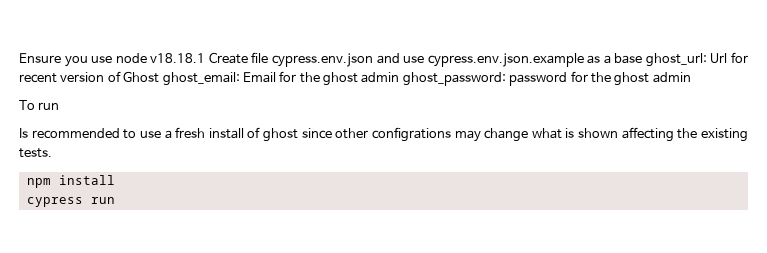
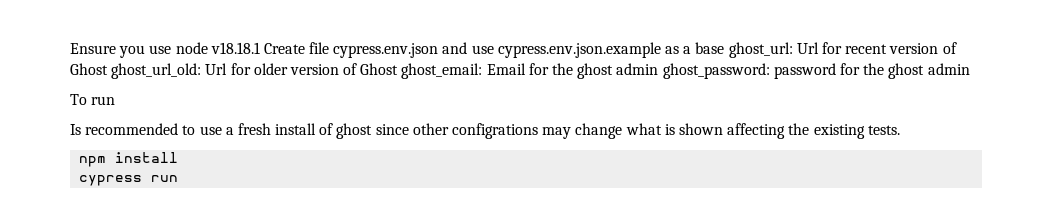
(160, 77) none -> [111,63,399,79] ghost_url_old: Url for older version of Ghost

